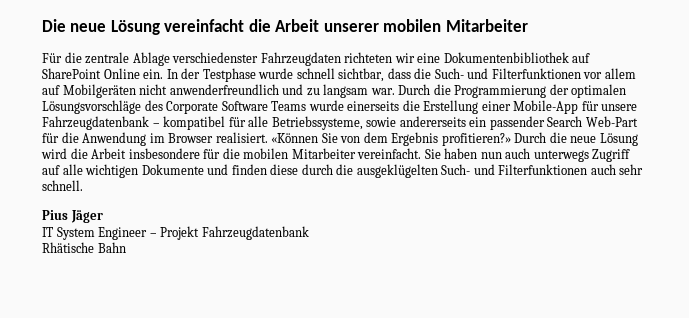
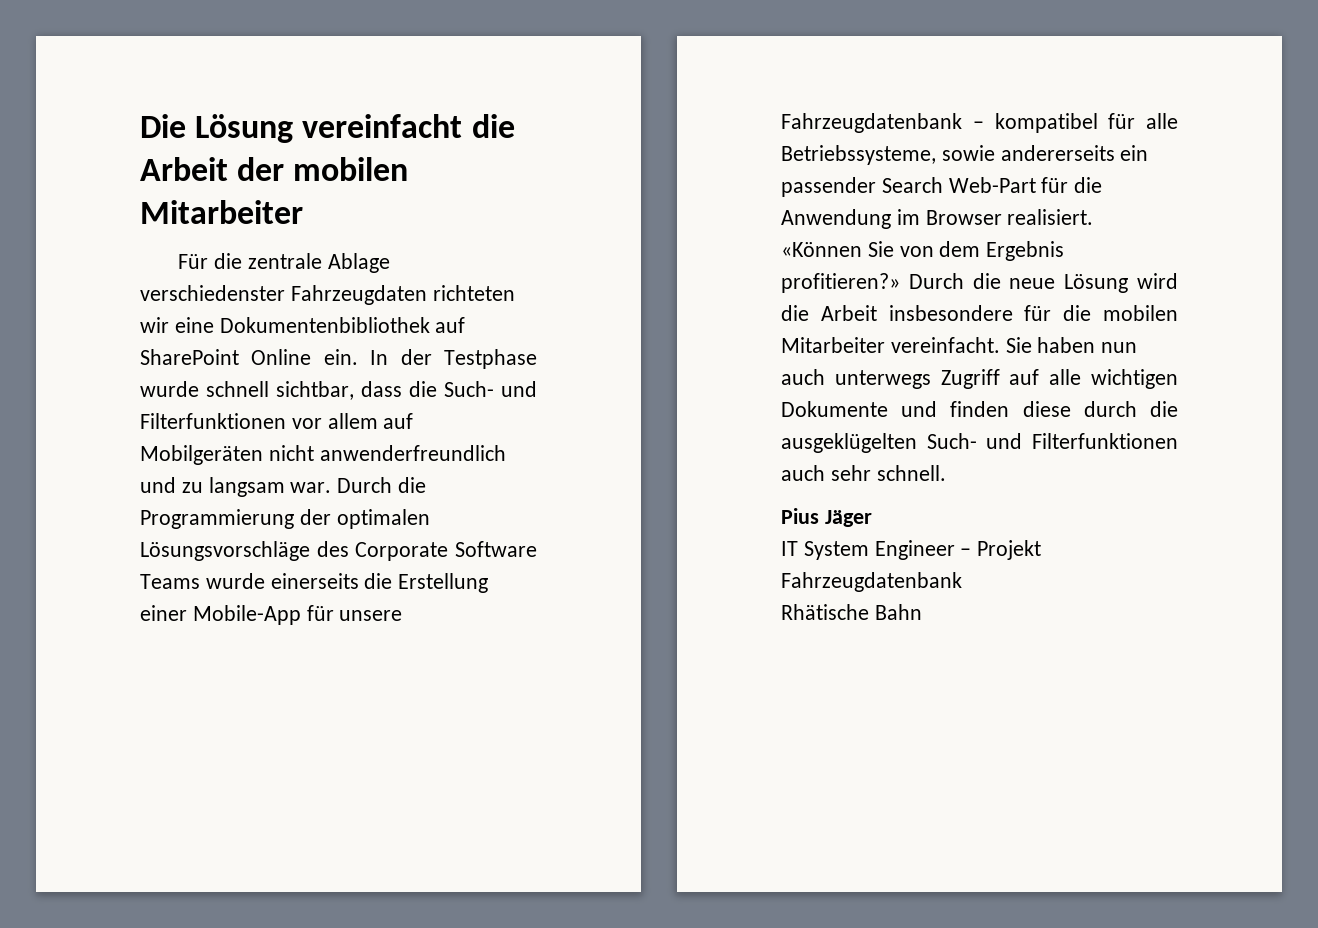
[70,23,107,32] neue -> (186, 126) none
[323,23,379,32] unserer -> [237,157,285,181] der

